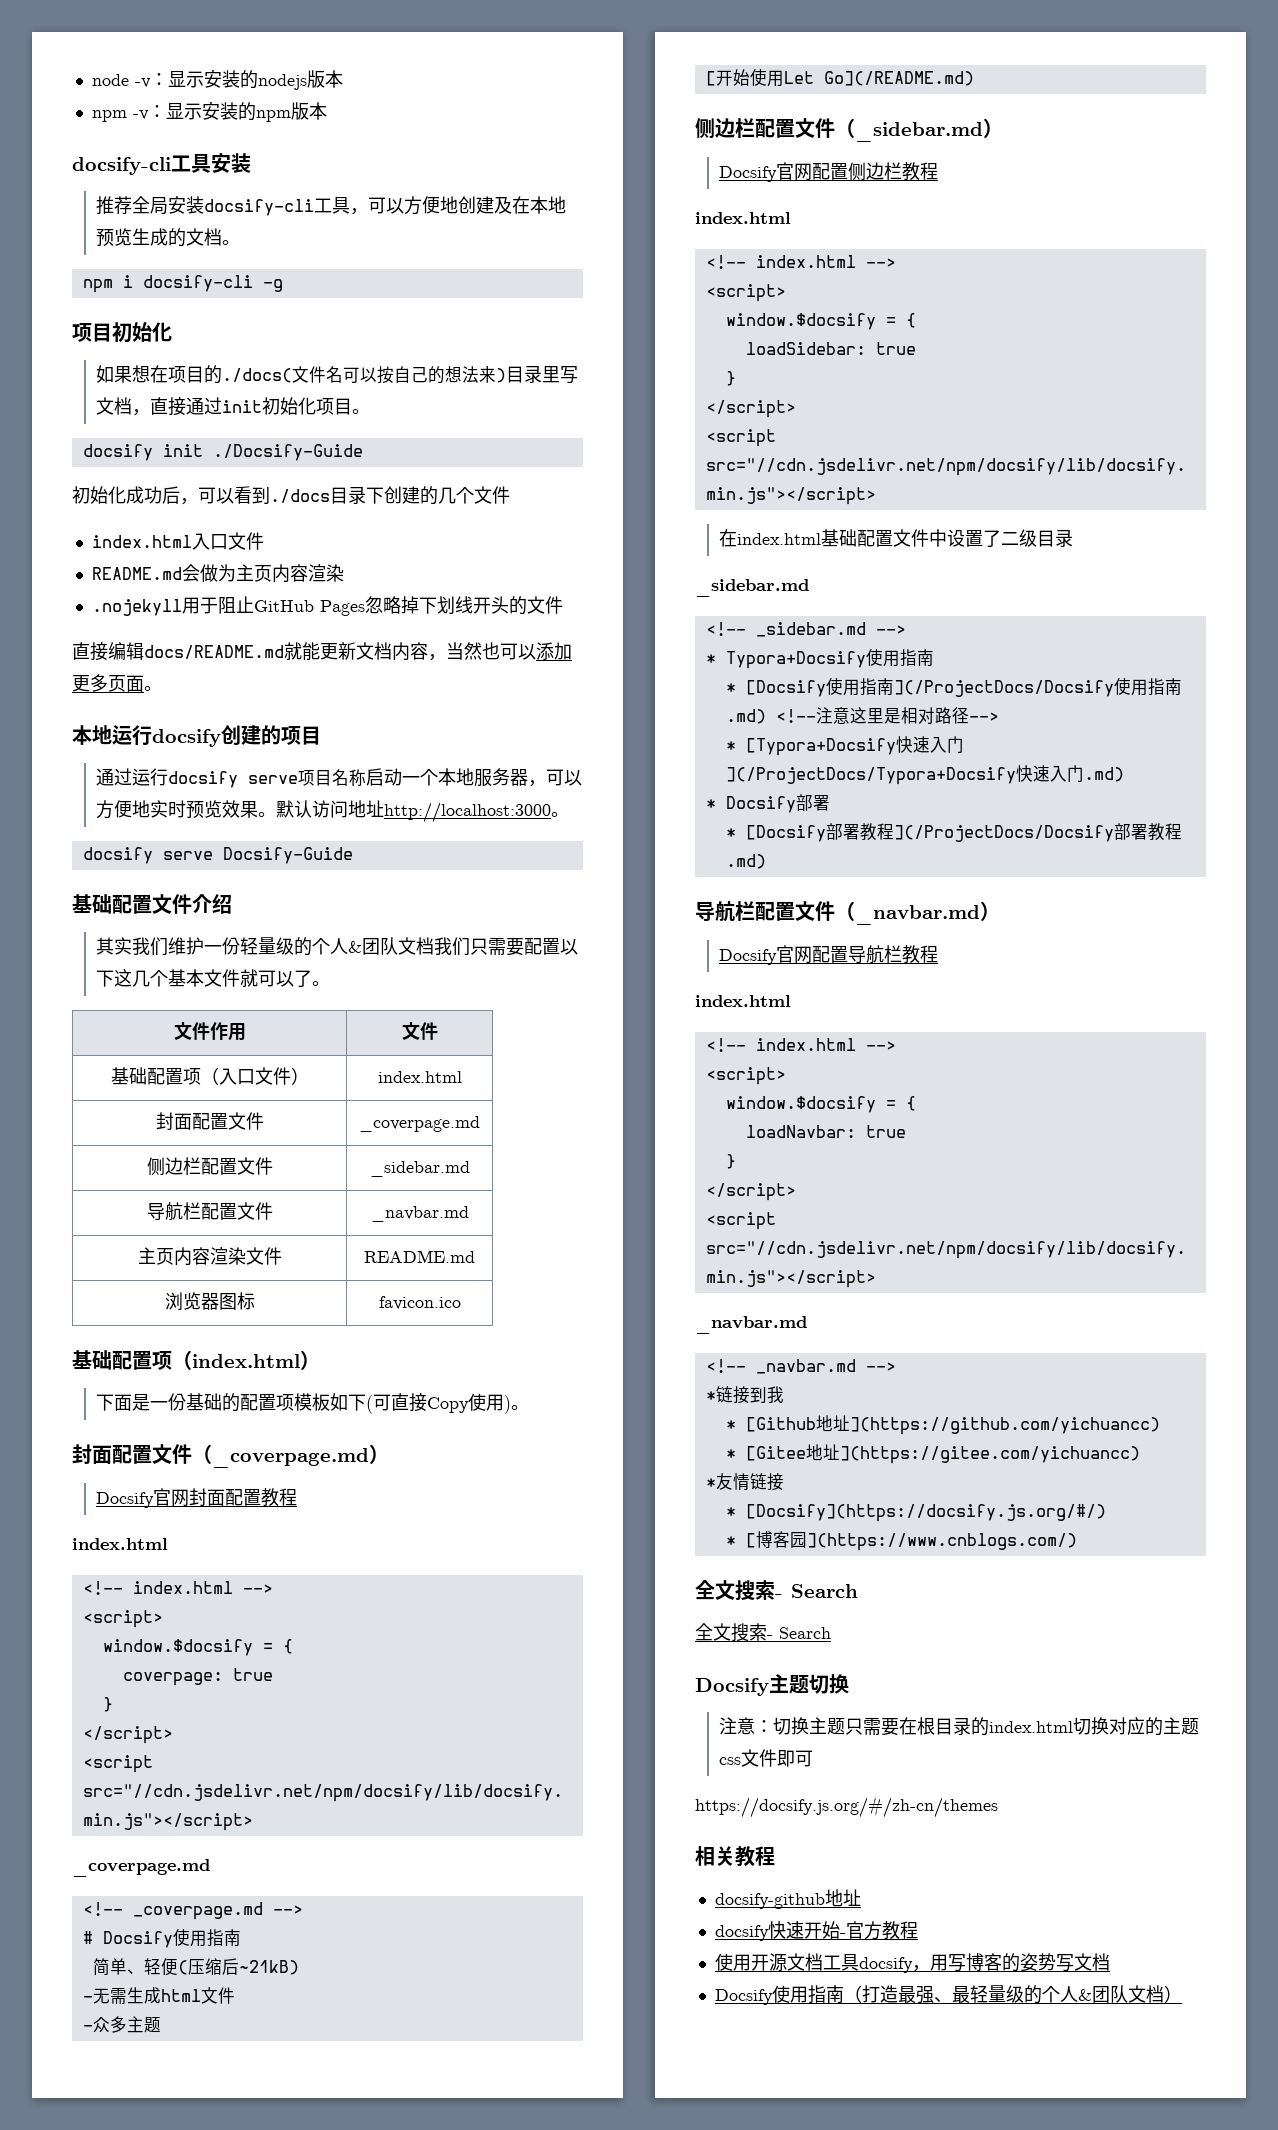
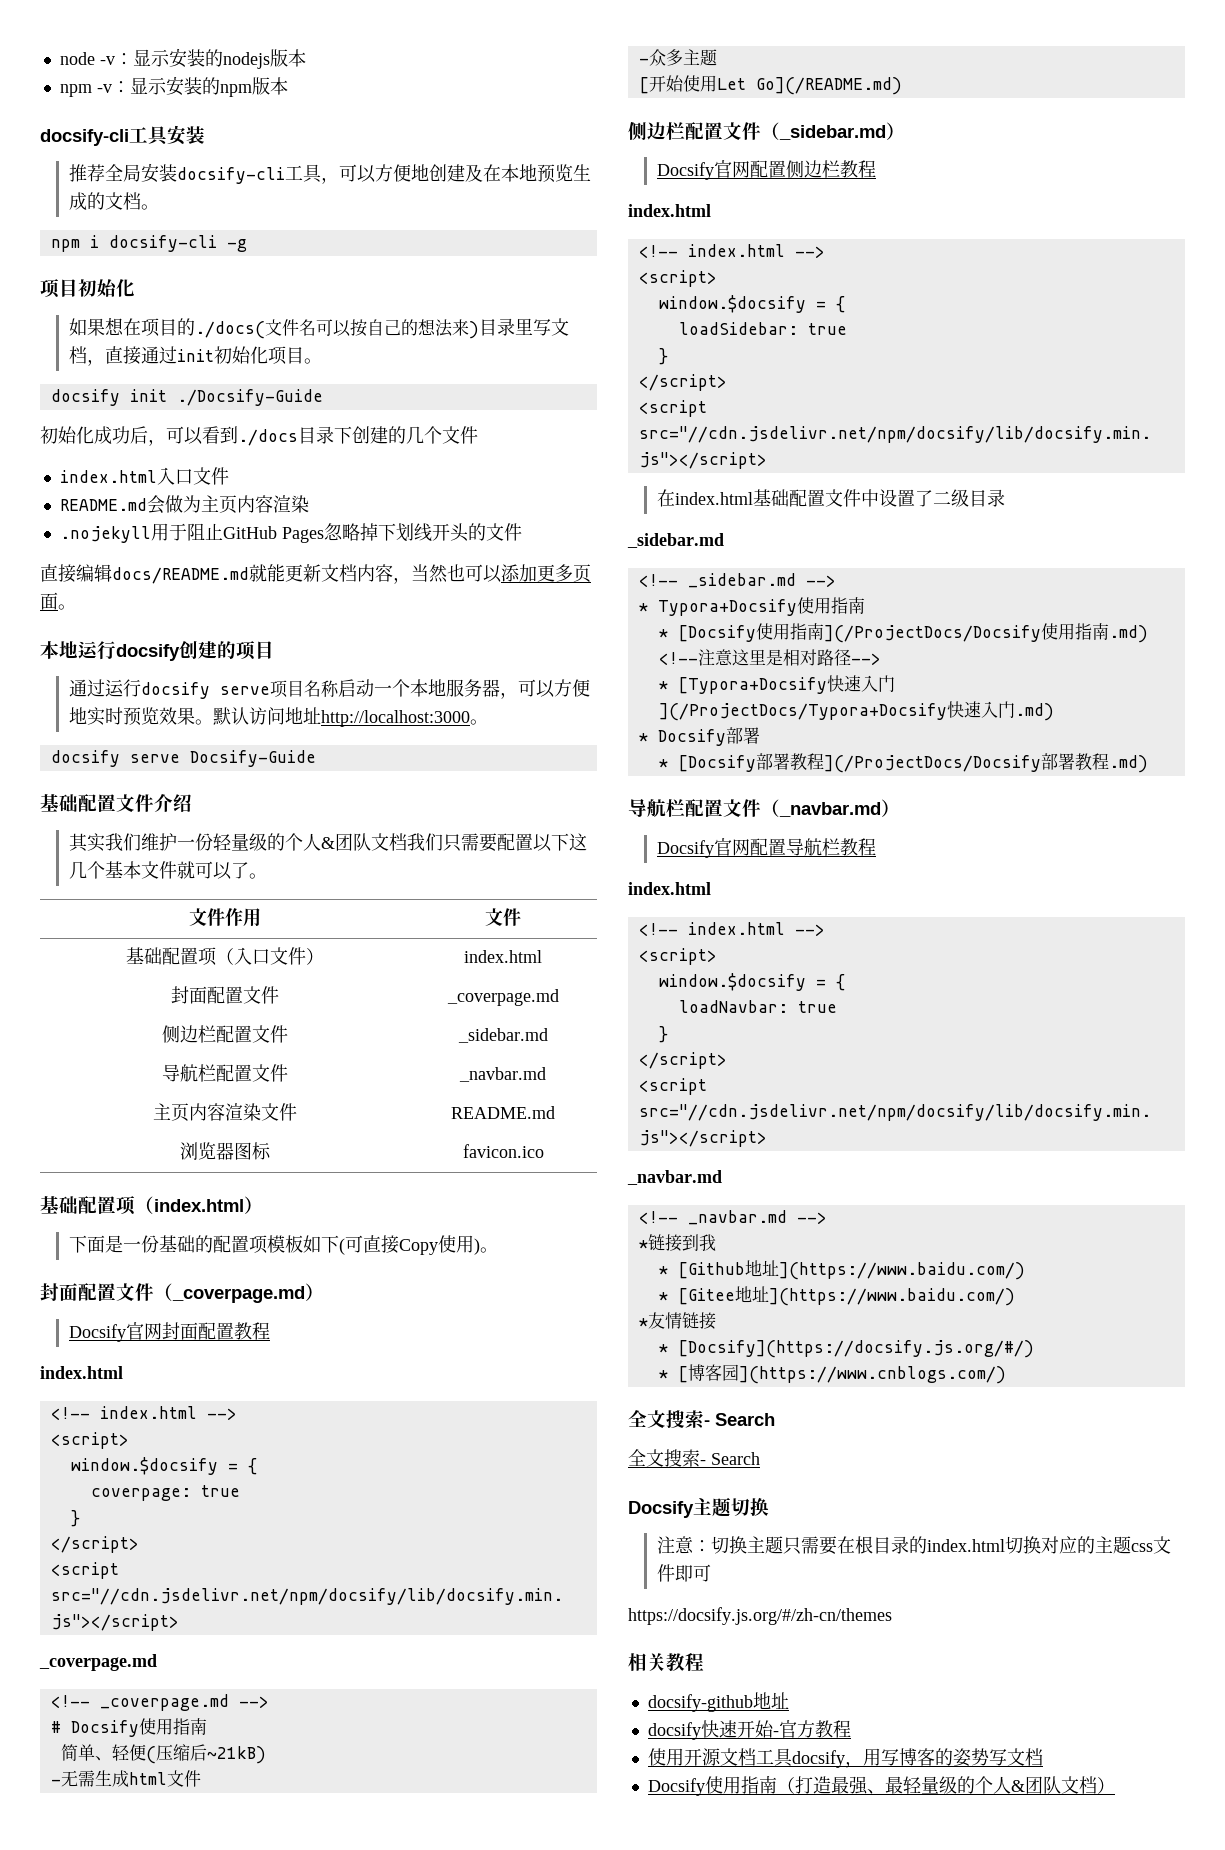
[849,1417,1160,1435] ](https://github.com/yichuancc) -> [778,1262,1025,1280] ](https://www.baidu.com/)
[839,1446,1140,1464] ](https://gitee.com/yichuancc) -> [768,1288,1015,1306] ](https://www.baidu.com/)

